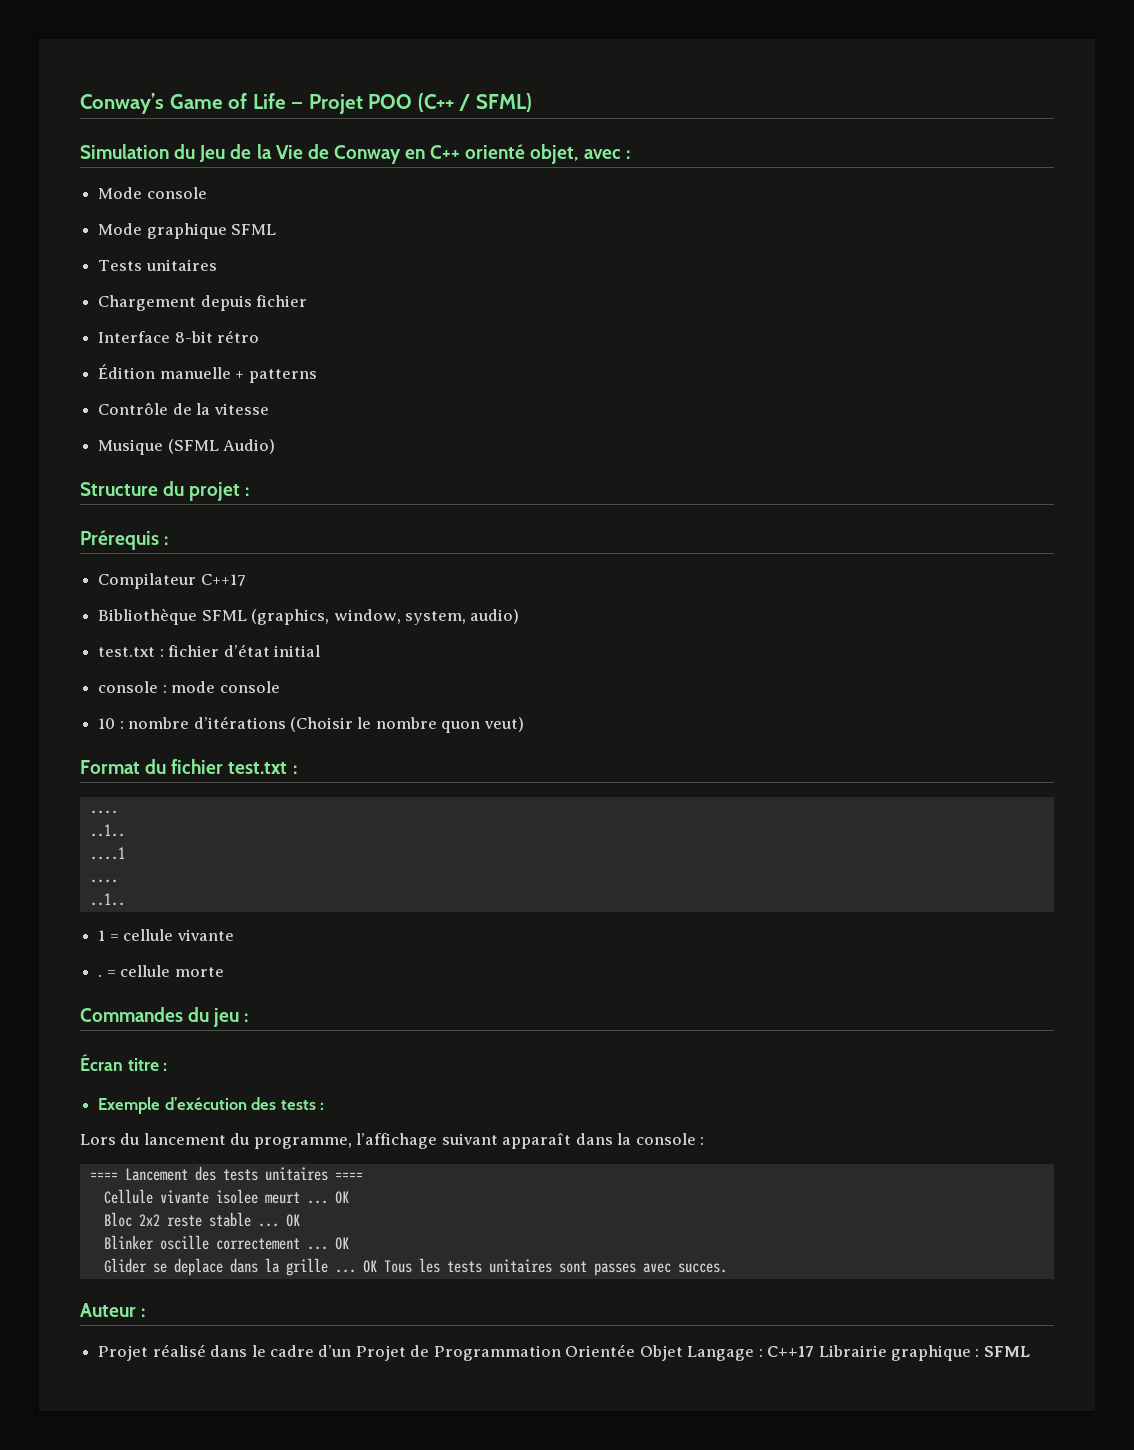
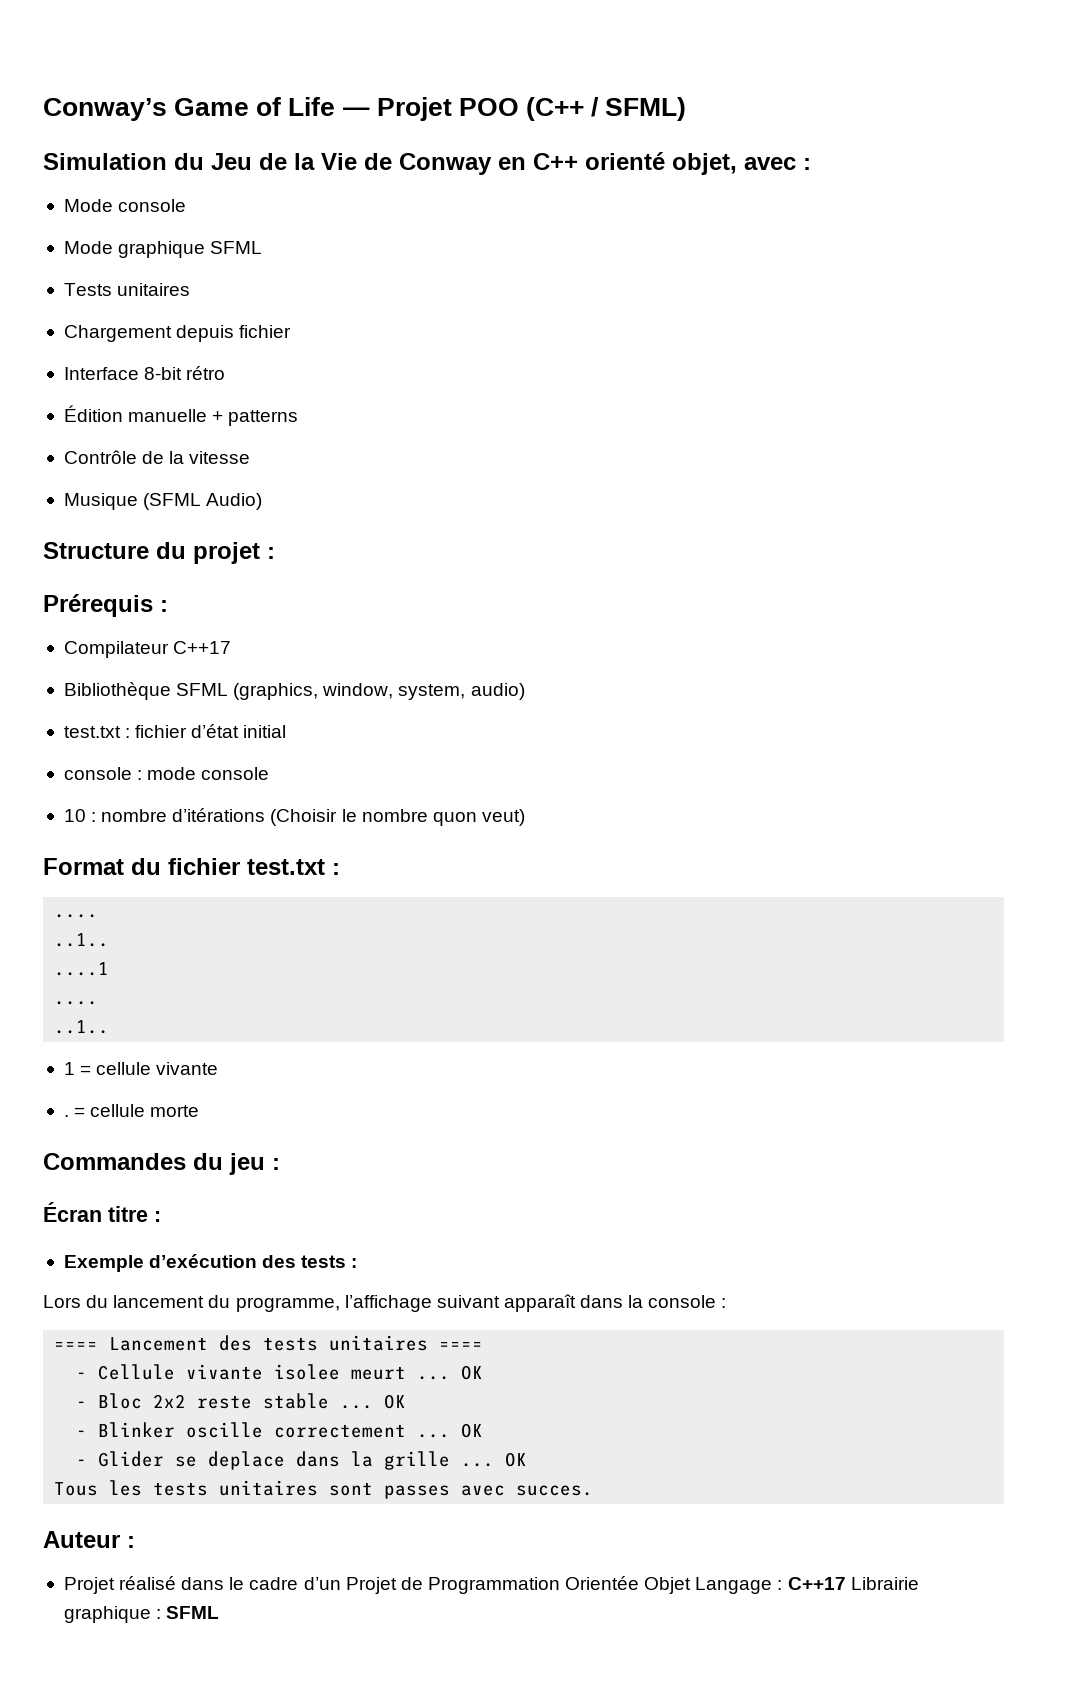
(363, 1176) none -> [76,1372,88,1379] -
(349, 1197) none -> [76,1401,88,1408] -
(300, 1220) none -> [76,1430,88,1437] -
(349, 1243) none -> [76,1459,88,1466] -
(377, 1266) none -> (528, 1459) //

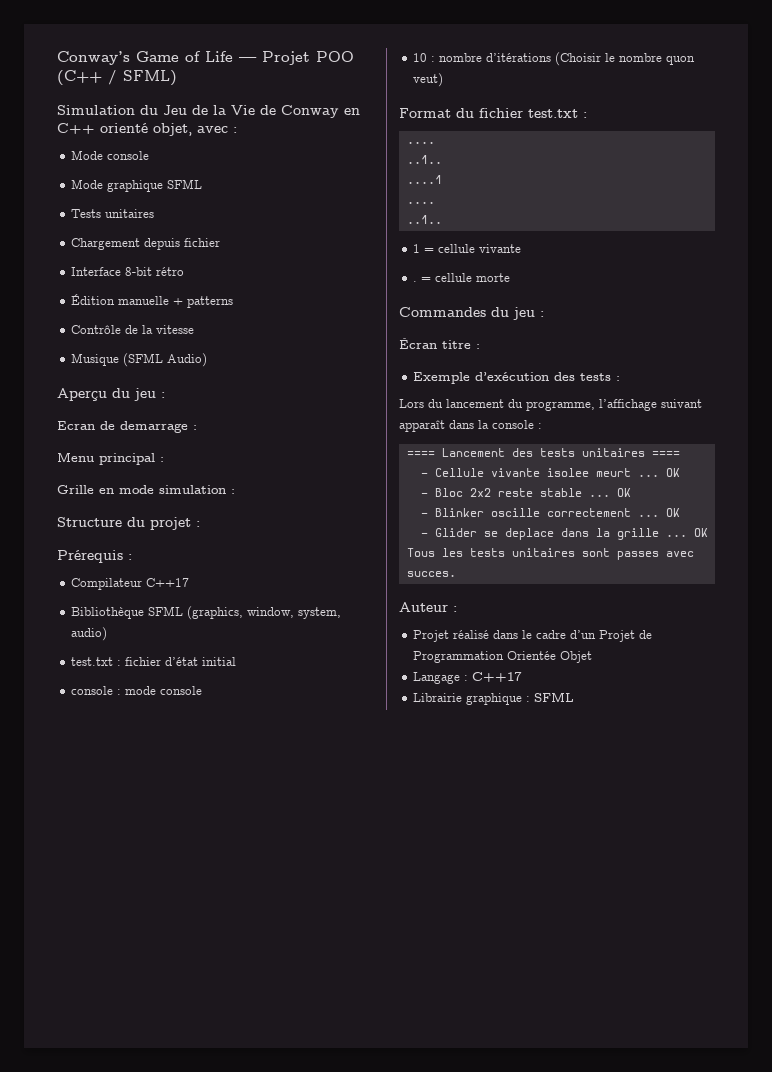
(263, 501) none -> [57,388,165,401] [57,421,197,433] [57,452,164,465] [57,485,235,494] // Aperçu du jeu : // Ecran de demarrage : // Menu principal : // Grille en mode simulation :
(692, 1585) none -> (592, 657) //
(846, 1583) none -> (522, 677) //

